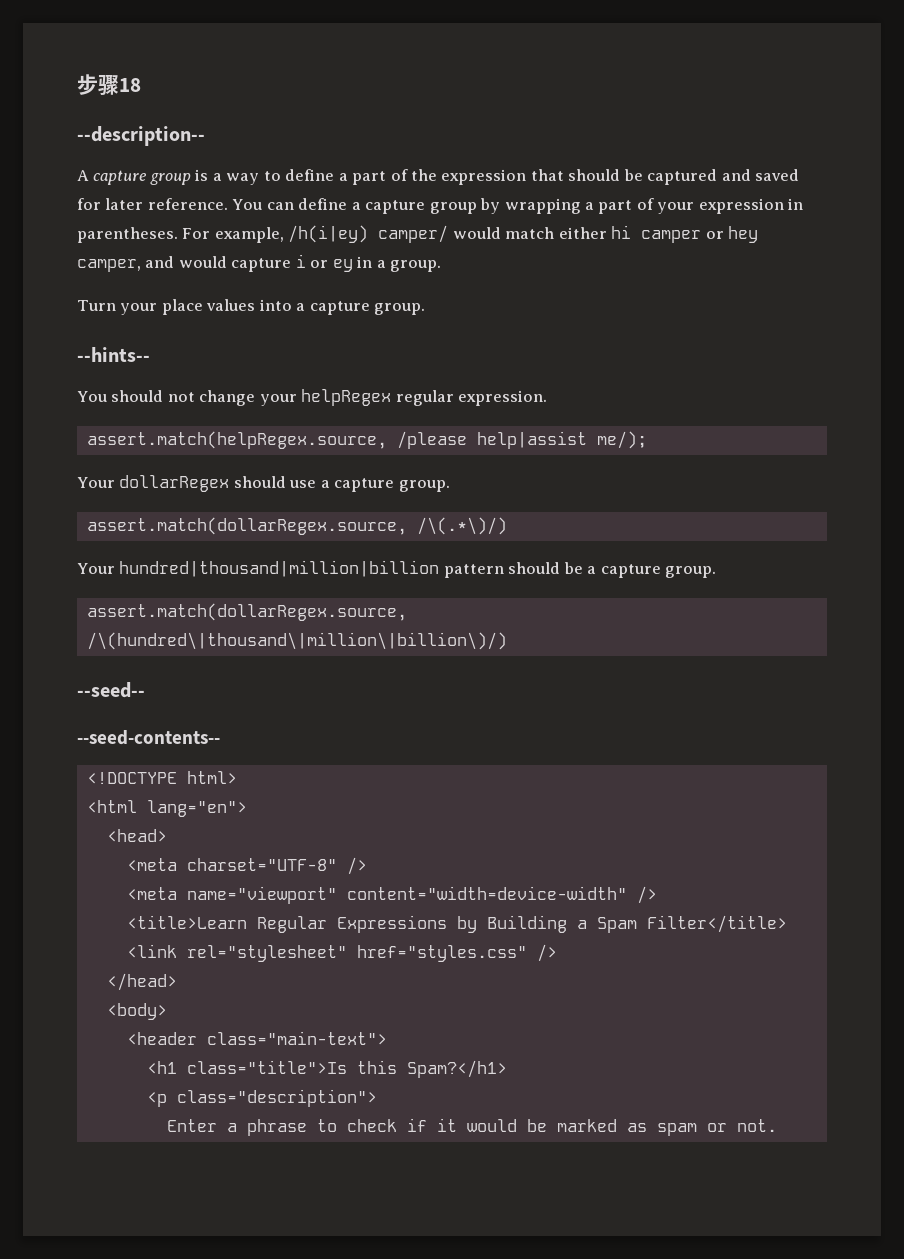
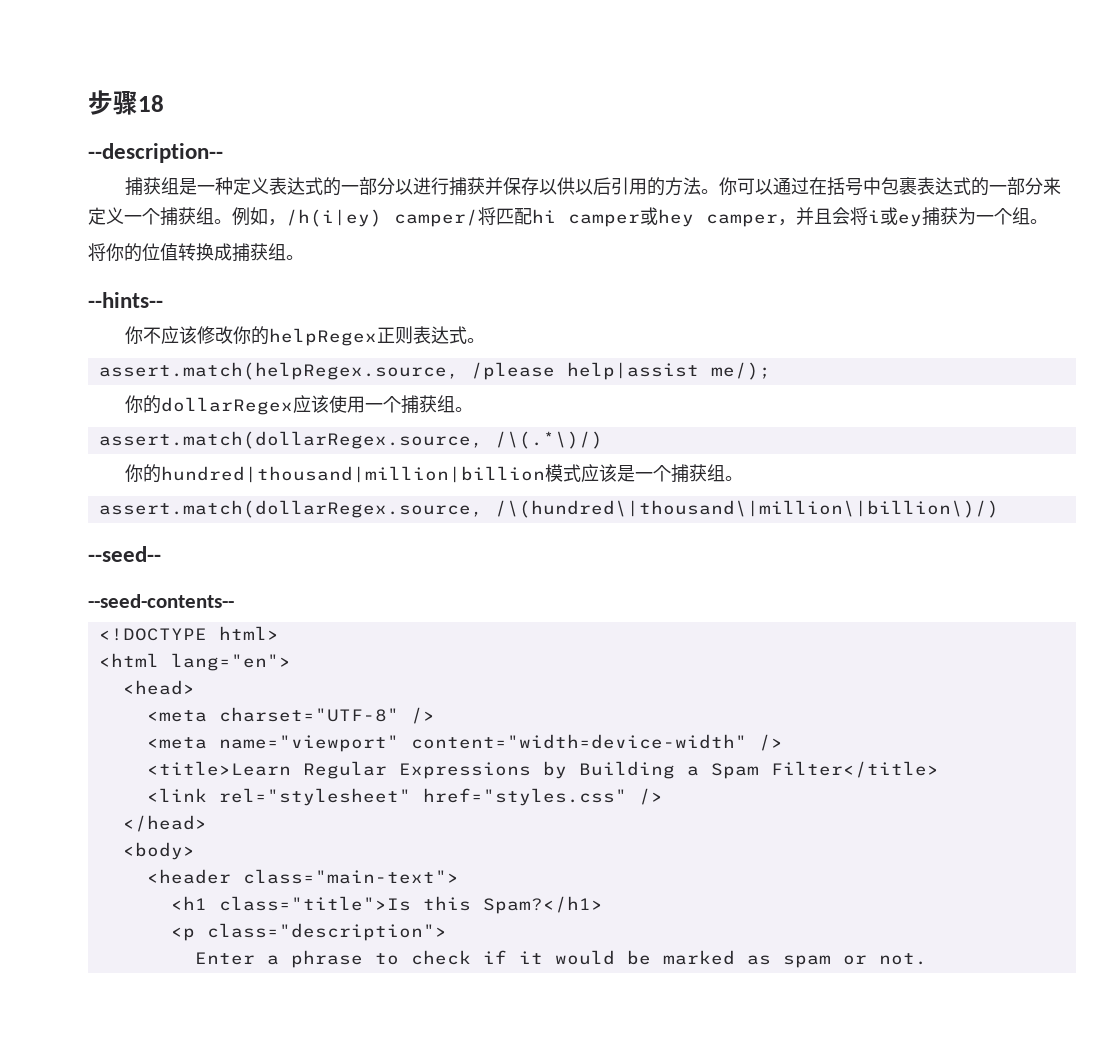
[77,169,800,185] [77,198,804,214] [77,225,759,243] [77,254,442,272] [77,299,426,315] [77,347,150,362] [77,389,548,406] [86,431,647,449] [77,475,450,492] [86,517,507,535] [77,560,717,578] A capture group is a way to define a part of the expression that should be captured and saved for later reference. You can define a capture group by wrapping a part of your expression in parentheses. For example, /h(i|ey) camper/ would match either hi camper or hey camper, and would capture i or ey in a group. // Turn your place values into a capture group. // --hints-- // You should not change your helpRegex regular expression. // assert.match(helpRegex.source, /please help|assist me/); // Your dollarRegex should use a capture group. // assert.match(dollarRegex.source, /\(.*\)/) // Your hundred|thousand|million|billion pattern should be a capture group. -> [124,177,1061,196] [88,207,1048,227] [88,243,304,262] [88,292,163,308] [124,326,485,346] [98,362,771,380] [124,395,473,415] [98,431,603,449] [124,464,743,483] 捕获组是一种定义表达式的一部分以进行捕获并保存以供以后引用的方法。你可以通过在括号中包裹表达式的一部分来定义一个捕获组。例如，/h(i|ey) camper/将匹配hi camper或hey camper，并且会将i或ey捕获为一个组。 // 将你的位值转换成捕获组。 // --hints-- // 你不应该修改你的helpRegex正则表达式。 // assert.match(helpRegex.source, /please help|assist me/); // 你的dollarRegex应该使用一个捕获组。 // assert.match(dollarRegex.source, /\(.*\)/) // 你的hundred|thousand|million|billion模式应该是一个捕获组。

